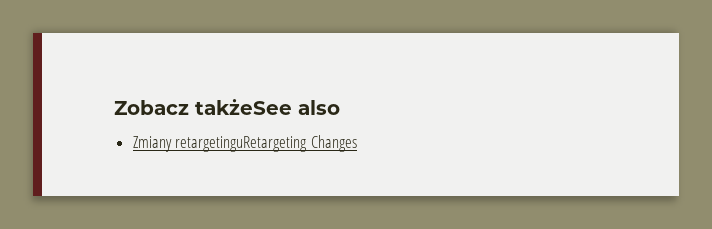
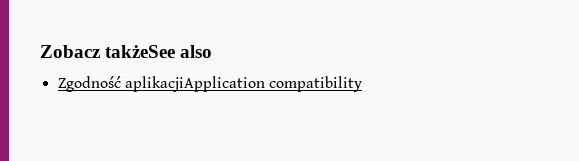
[132,135,357,152] Zmiany retargetinguRetargeting Changes -> [57,76,363,92] Zgodność aplikacjiApplication compatibility

